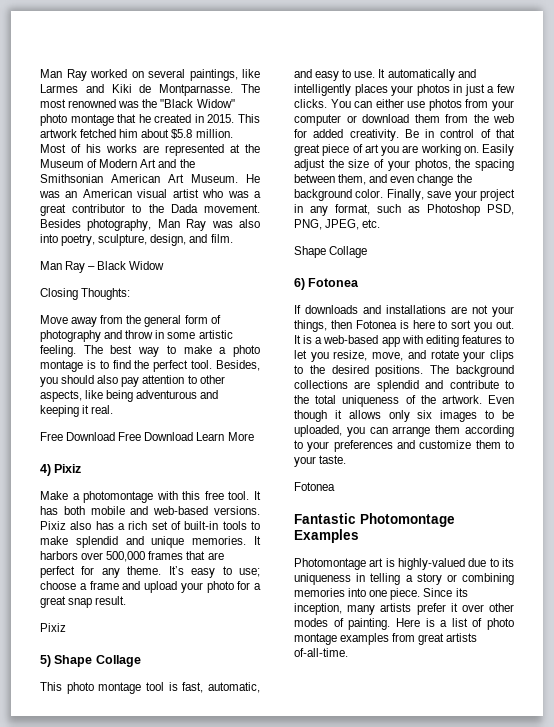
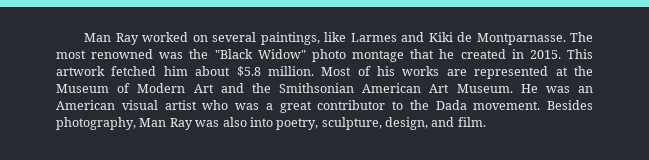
[40,261,165,273] [40,288,131,300] [40,315,221,327] [40,330,233,342] [40,345,260,357] [40,360,260,372] [40,375,225,387] [40,390,219,402] [40,405,114,417] [40,432,254,441] [40,464,82,476] [40,491,261,503] [40,506,260,515] [40,521,260,530] [40,536,261,548] [40,551,224,562] [40,566,260,578] [40,581,261,593] [40,596,127,608] [40,623,66,632] [40,655,141,667] [40,682,260,694] [294,69,476,81] [294,84,515,96] [294,99,514,111] [294,114,514,126] [294,129,515,141] [294,144,514,156] [294,159,514,171] [294,174,472,186] [294,189,515,201] [294,204,514,216] [294,219,381,230] [294,246,368,258] [294,278,360,290] [294,305,514,317] [294,320,514,332] [294,335,514,347] [294,350,514,362] [294,365,514,377] [294,380,514,392] [294,395,514,407] [294,410,514,422] [294,425,514,437] [294,440,514,452] [294,455,347,467] [294,482,335,491] [294,513,455,527] [294,529,359,543] [294,558,514,570] [294,573,514,585] [294,588,468,600] [294,603,514,615] [294,618,514,630] [294,633,478,645] [294,648,348,657] // Man Ray – Black Widow // Closing Thoughts: // Move away from the general form of photography and throw in some artistic feeling. The best way to make a photo montage is to find the perfect tool. Besides, you should also pay attention to other aspects, like being adventurous and keeping it real. // Free Download Free Download Learn More // 4) Pixiz // Make a photomontage with this free tool. It has both mobile and web-based versions. Pixiz also has a rich set of built-in tools to make splendid and unique memories. It harbors over 500,000 frames that are perfect for any theme. It’s easy to use; choose a frame and upload your photo for a great snap result. // Pixiz // 5) Shape Collage // This photo montage tool is fast, automatic, and easy to use. It automatically and intelligently places your photos in just a few clicks. You can either use photos from your computer or download them from the web for added creativity. Be in control of that great piece of art you are working on. Easily adjust the size of your photos, the spacing between them, and even change the background color. Finally, save your project in any format, such as Photoshop PSD, PNG, JPEG, etc. // Shape Collage // 6) Fotonea // If downloads and installations are not your things, then Fotonea is here to sort you out. It is a web-based app with editing features to let you resize, move, and rotate your clips to the desired positions. The background collections are splendid and contribute to the total uniqueness of the artwork. Even though it allows only six images to be uploaded, you can arrange them according to your preferences and customize them to your taste. // Fotonea // Fantastic Photomontage Examples // Photomontage art is highly-valued due to its uniqueness in telling a story or combining memories into one piece. Since its inception, many artists prefer it over other modes of painting. Here is a list of photo montage examples from great artists of-all-time. -> (486, 122) none

